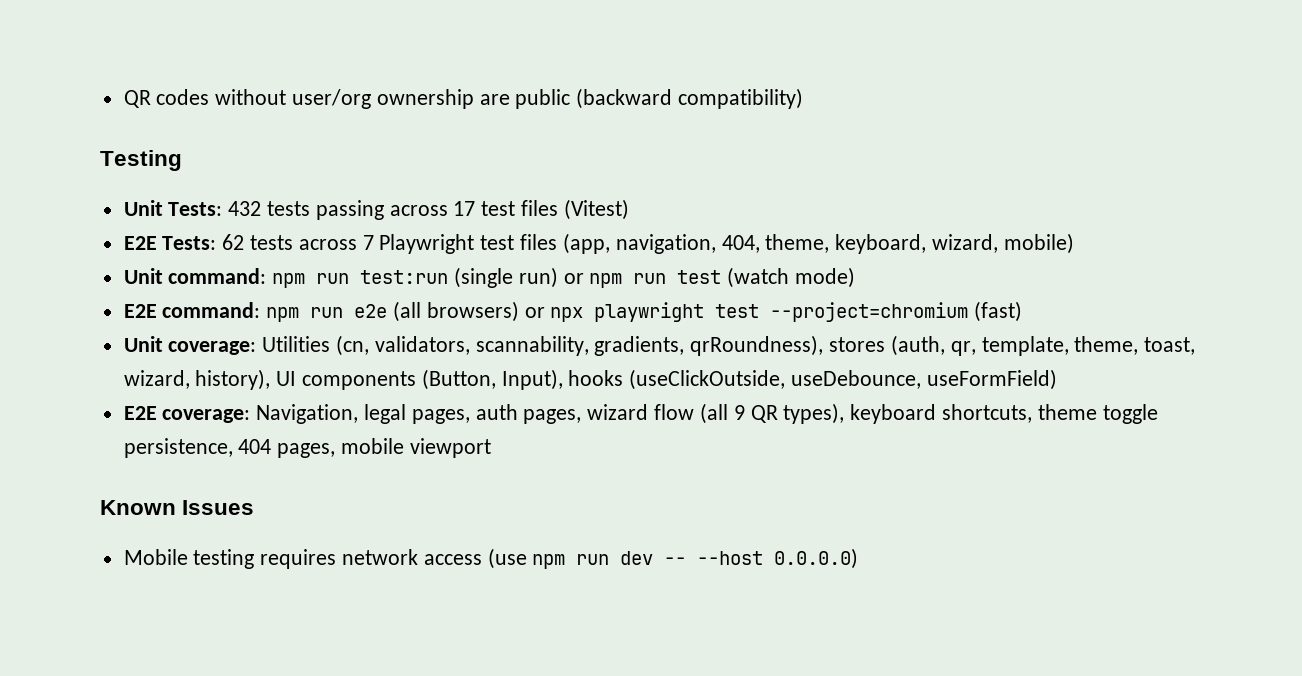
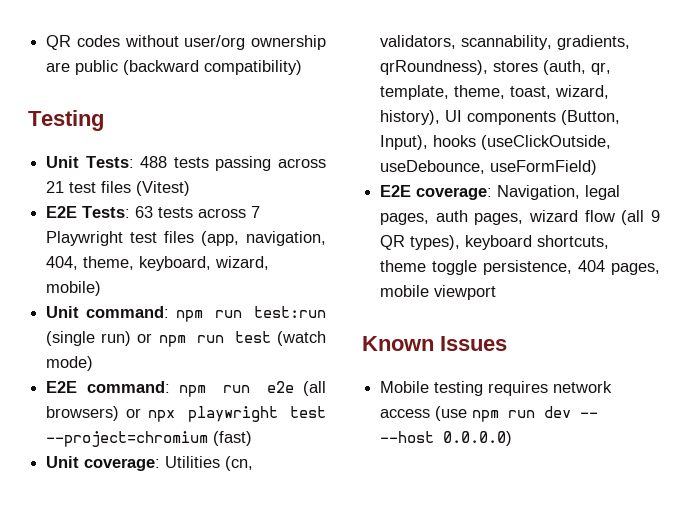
[228,201,262,216] 432 -> [140,156,168,168] 488
[453,201,476,216] 17 -> [46,181,65,193] 21
[222,234,245,250] 62 -> [135,206,154,218] 63

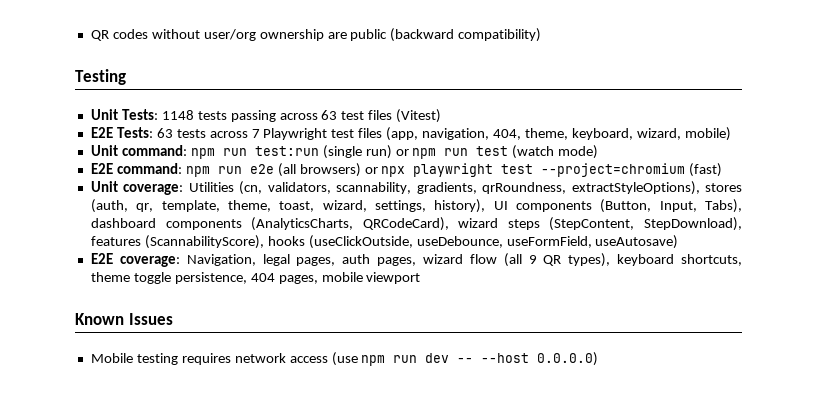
[140,156,168,168] 488 -> [161,110,194,120] 1148
[46,181,65,193] 21 -> [321,110,338,120] 63
[380,60,489,75] qrRoundness), -> [482,181,700,195] qrRoundness, extractStyleOptions),
(610, 92) none -> [374,200,426,212] settings,
[380,135,429,150] Input), -> [659,199,742,213] [90,217,742,231] [90,235,264,249] Input, Tabs), dashboard components (AnalyticsCharts, QRCodeCard), wizard steps (StepContent, StepDownload), features (ScannabilityScore),
[490,160,598,175] useFormField) -> [506,235,679,249] useFormField, useAutosave)

